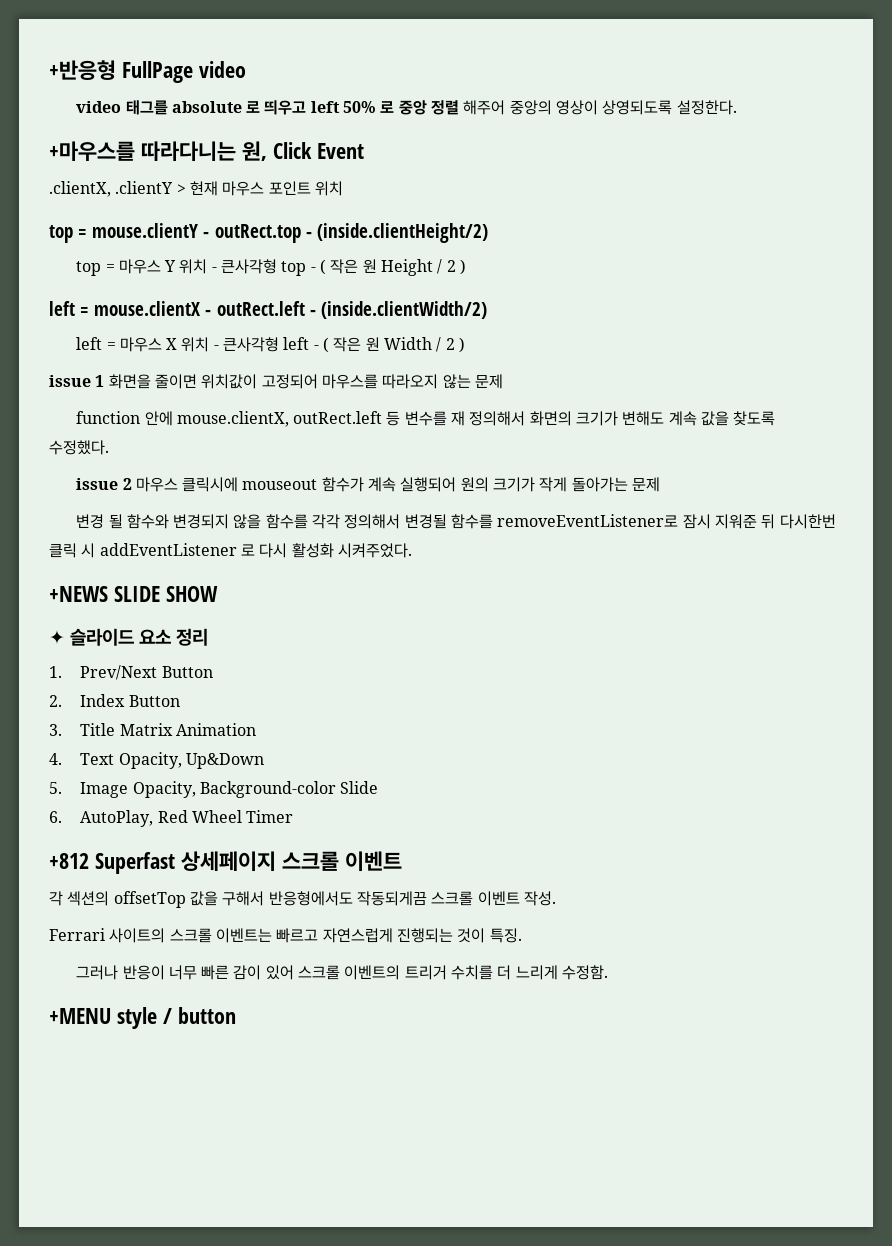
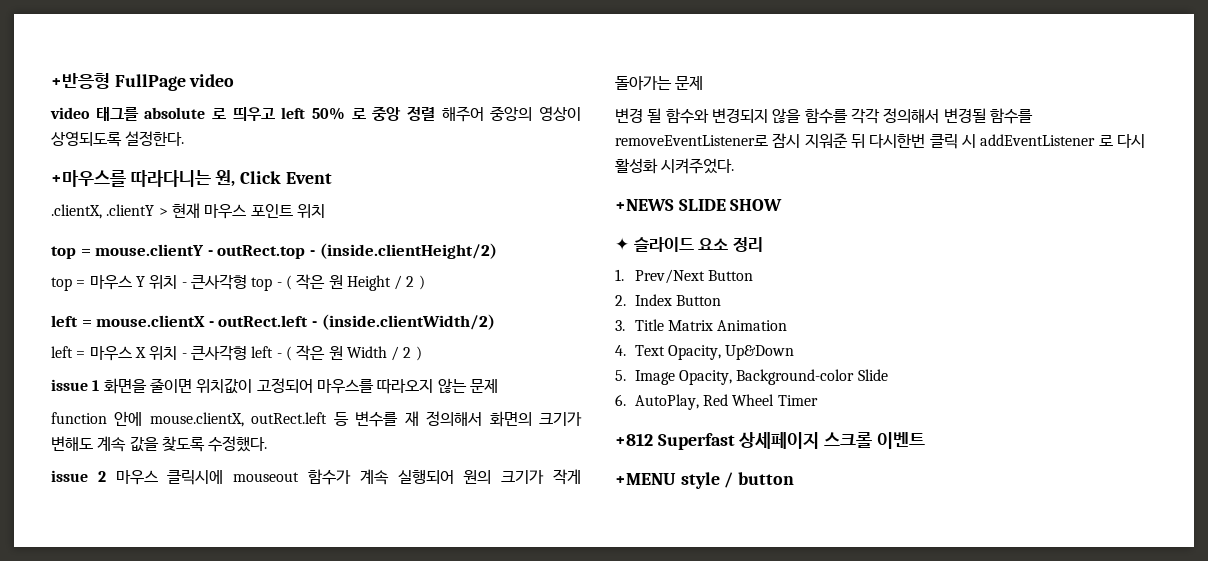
[49,891,556,908] [49,928,522,943] [76,965,609,980] // 각 섹션의 offsetTop 값을 구해서 반응형에서도 작동되게끔 스크롤 이벤트 작성. // Ferrari 사이트의 스크롤 이벤트는 빠르고 자연스럽게 진행되는 것이 특징. // 그러나 반응이 너무 빠른 감이 있어 스크롤 이벤트의 트리거 수치를 더 느리게 수정함. -> (925, 440) none

